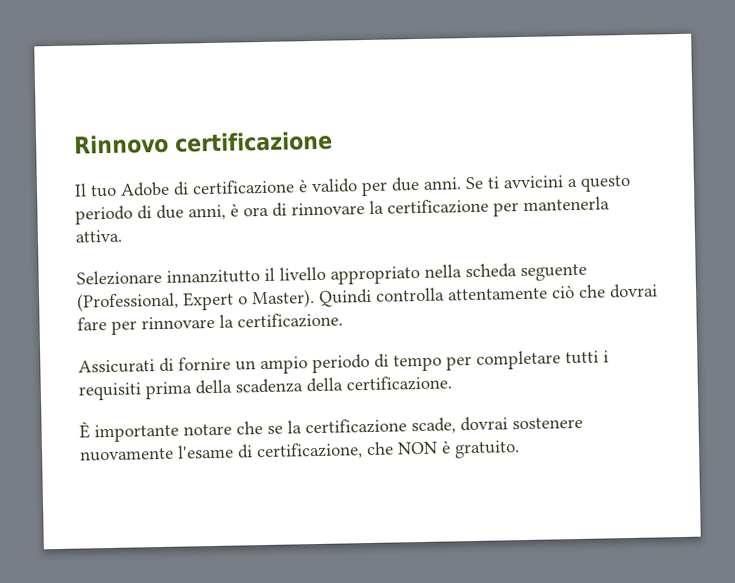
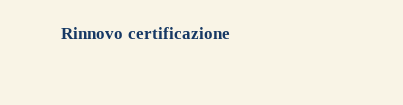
[74,174,631,198] [75,196,610,225] [75,229,122,243] [76,263,587,286] [76,283,658,312] [77,312,343,335] [78,350,609,375] [78,375,452,401] [79,416,583,443] [79,440,520,462] // Il tuo Adobe di certificazione è valido per due anni. Se ti avvicini a questo periodo di due anni, è ora di rinnovare la certificazione per mantenerla attiva. // Selezionare innanzitutto il livello appropriato nella scheda seguente (Professional, Expert o Master). Quindi controlla attentamente ciò che dovrai fare per rinnovare la certificazione. // Assicurati di fornire un ampio periodo di tempo per completare tutti i requisiti prima della scadenza della certificazione. // È importante notare che se la certificazione scade, dovrai sostenere nuovamente l'esame di certificazione, che NON è gratuito. -> (230, 33) none

